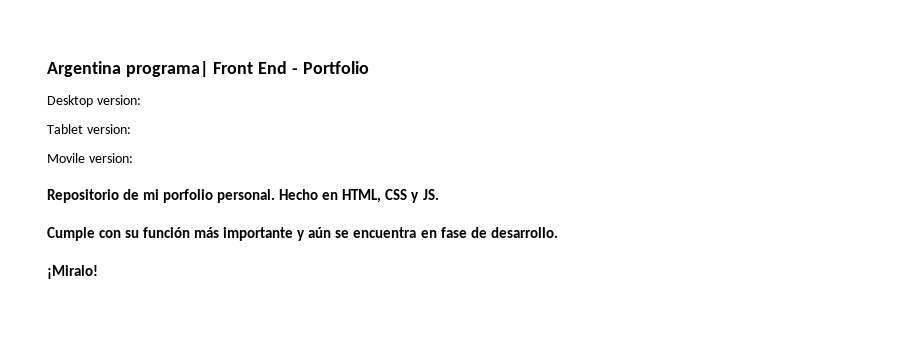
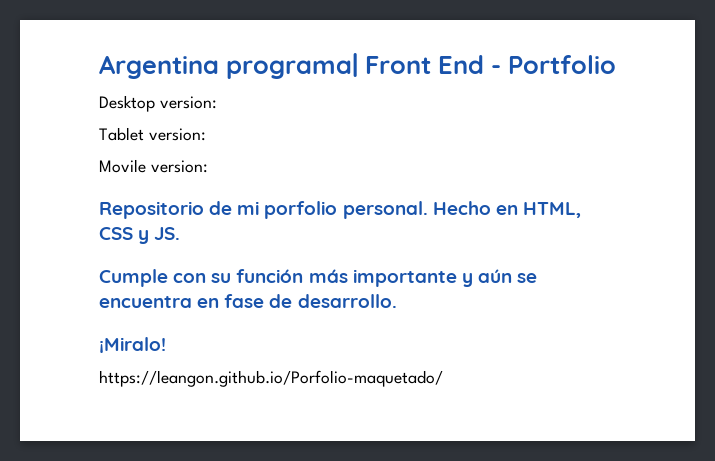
(98, 272) none -> [99,370,443,387] // https://leangon.github.io/Porfolio-maquetado/

